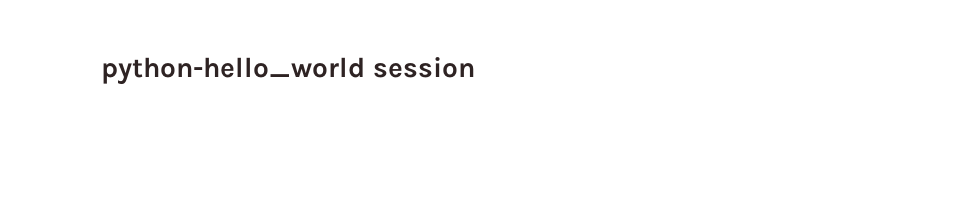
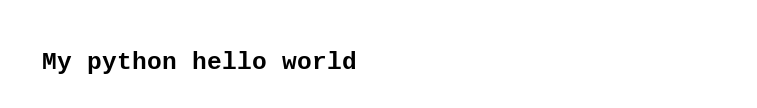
[101,57,475,85] python-hello_world session -> [42,51,357,74] My python hello world

